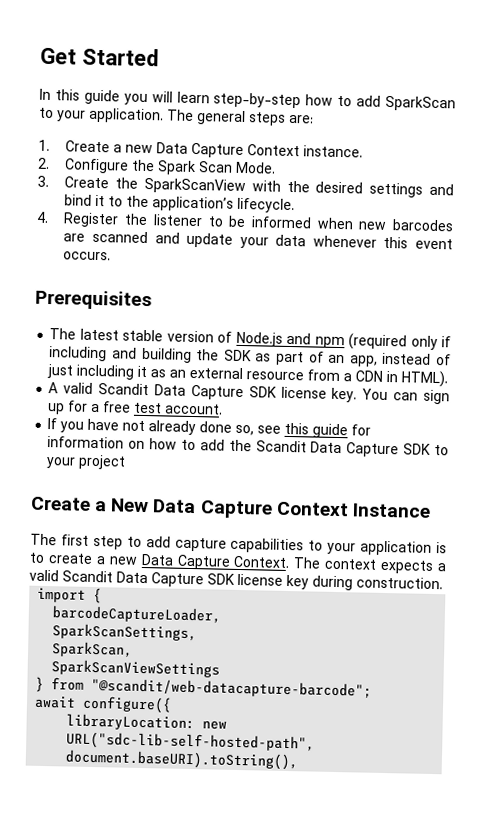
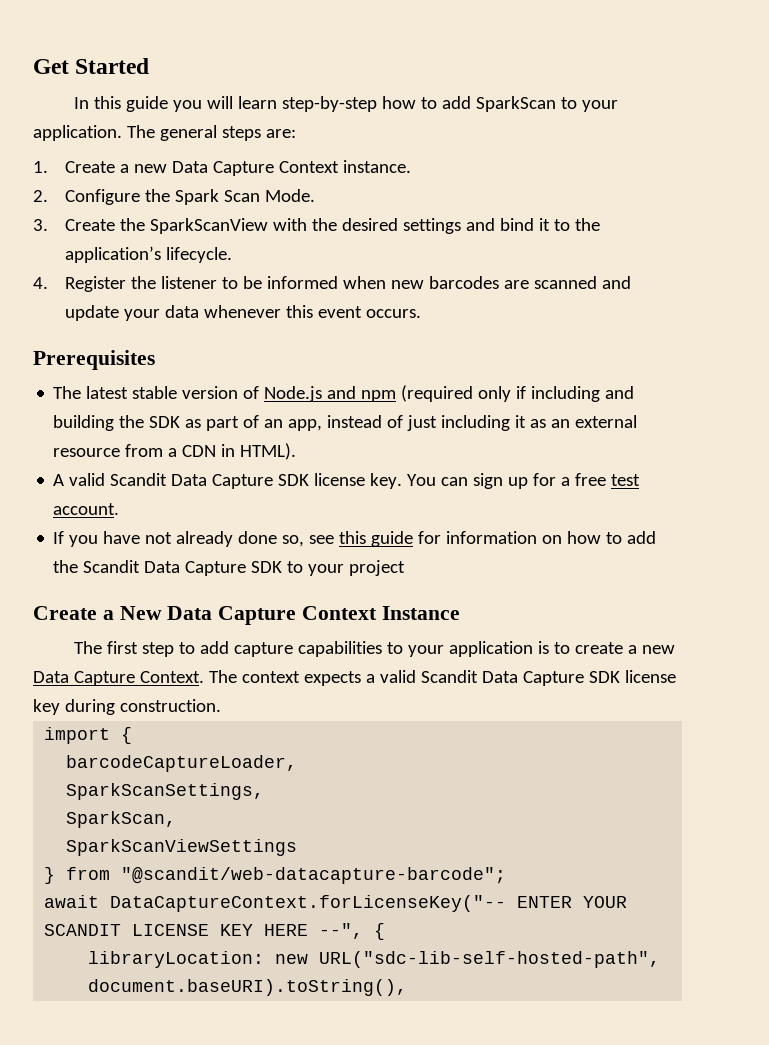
[82,695,173,714] configure({ -> [110,895,628,912] [44,923,386,940] DataCaptureContext.forLicenseKey("-- ENTER YOUR SCANDIT LICENSE KEY HERE --", {

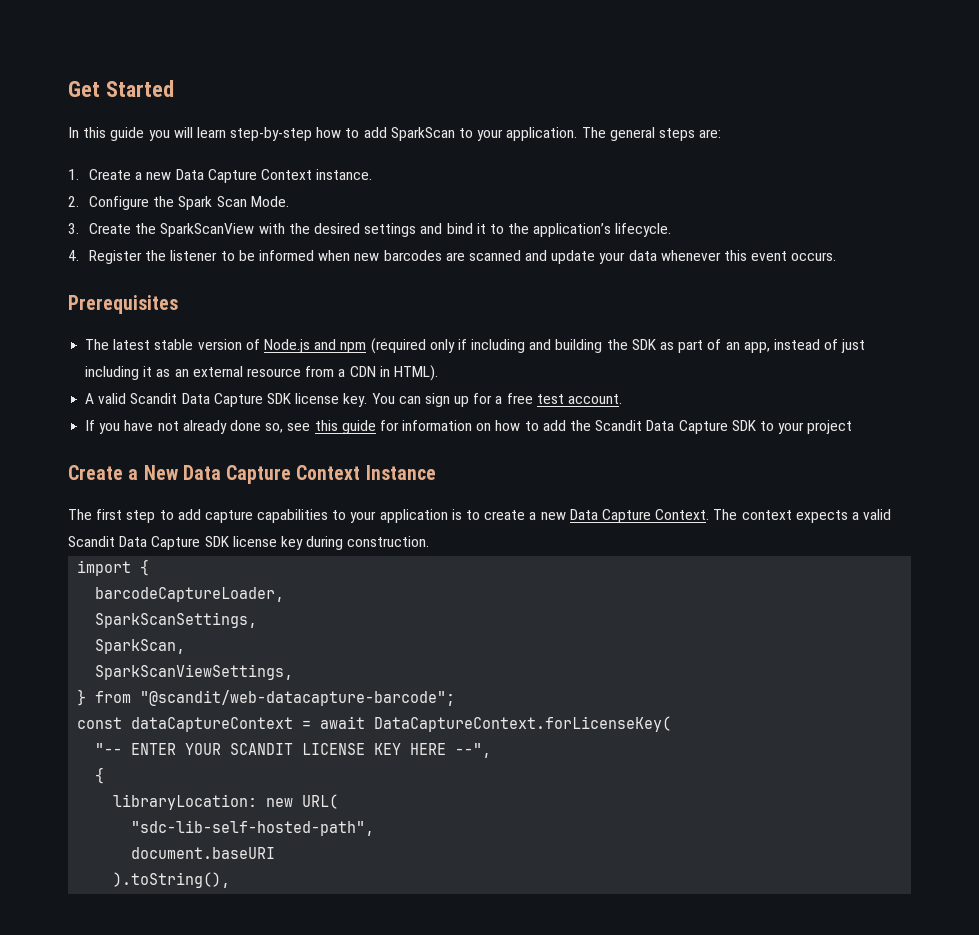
[66,839,298,856] SparkScanViewSettings -> [95,664,294,680] SparkScanViewSettings,
[44,895,507,912] await DataCaptureContext.forLicenseKey("-- -> [77,716,672,732] [95,743,123,755] const dataCaptureContext = await DataCaptureContext.forLicenseKey( // "--
(364, 931) none -> (492, 750) //
[319,951,661,968] [88,979,408,996] URL("sdc-lib-self-hosted-path", document.baseURI).toString(), -> [302,794,339,809] [131,820,375,836] [131,847,276,859] [113,872,231,888] URL( // "sdc-lib-self-hosted-path", // document.baseURI // ).toString(),

